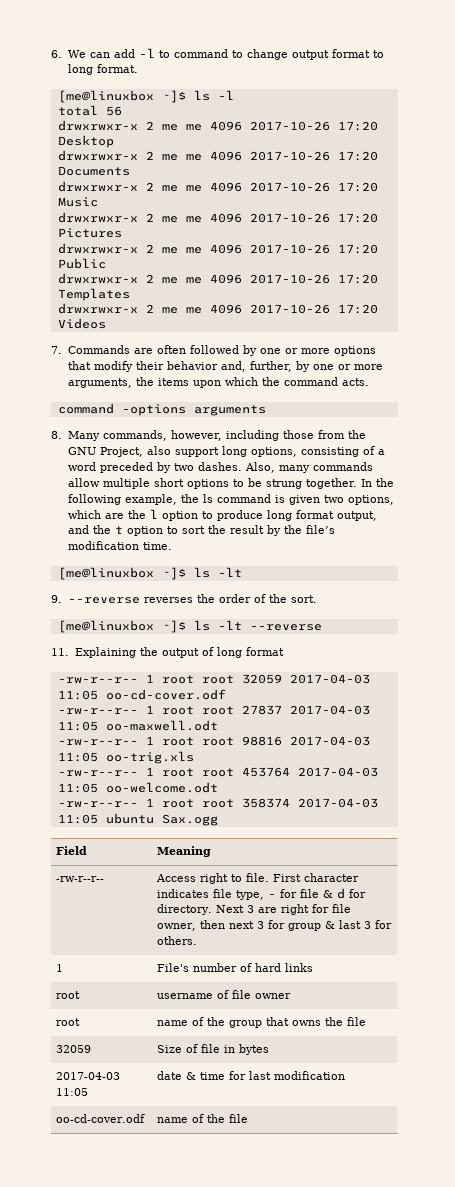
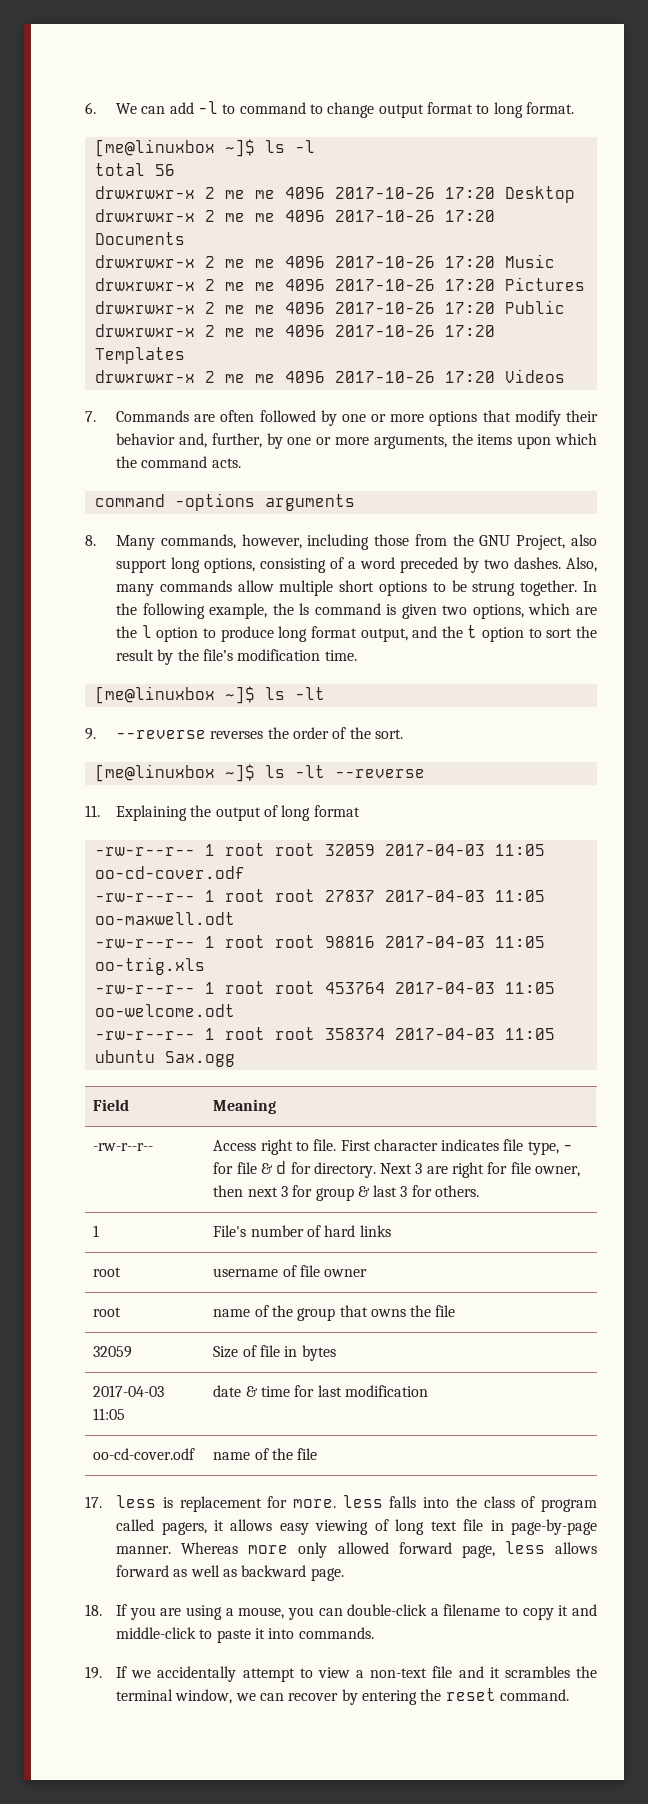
(249, 1118) none -> [85,1495,597,1512] [116,1519,598,1535] [116,1541,598,1558] [116,1565,344,1581] [85,1604,598,1620] [116,1627,374,1643] [85,1666,598,1682] [116,1688,569,1705] // 17. less is replacement for more. less falls into the class of program called pagers, it allows easy viewing of long text file in page-by-page manner. Whereas more only allowed forward page, less allows forward as well as backward page. // 18. If you are using a mouse, you can double-click a filename to copy it and middle-click to paste it into commands. // 19. If we accidentally attempt to view a non-text file and it scrambles the terminal window, we can recover by entering the reset command.

